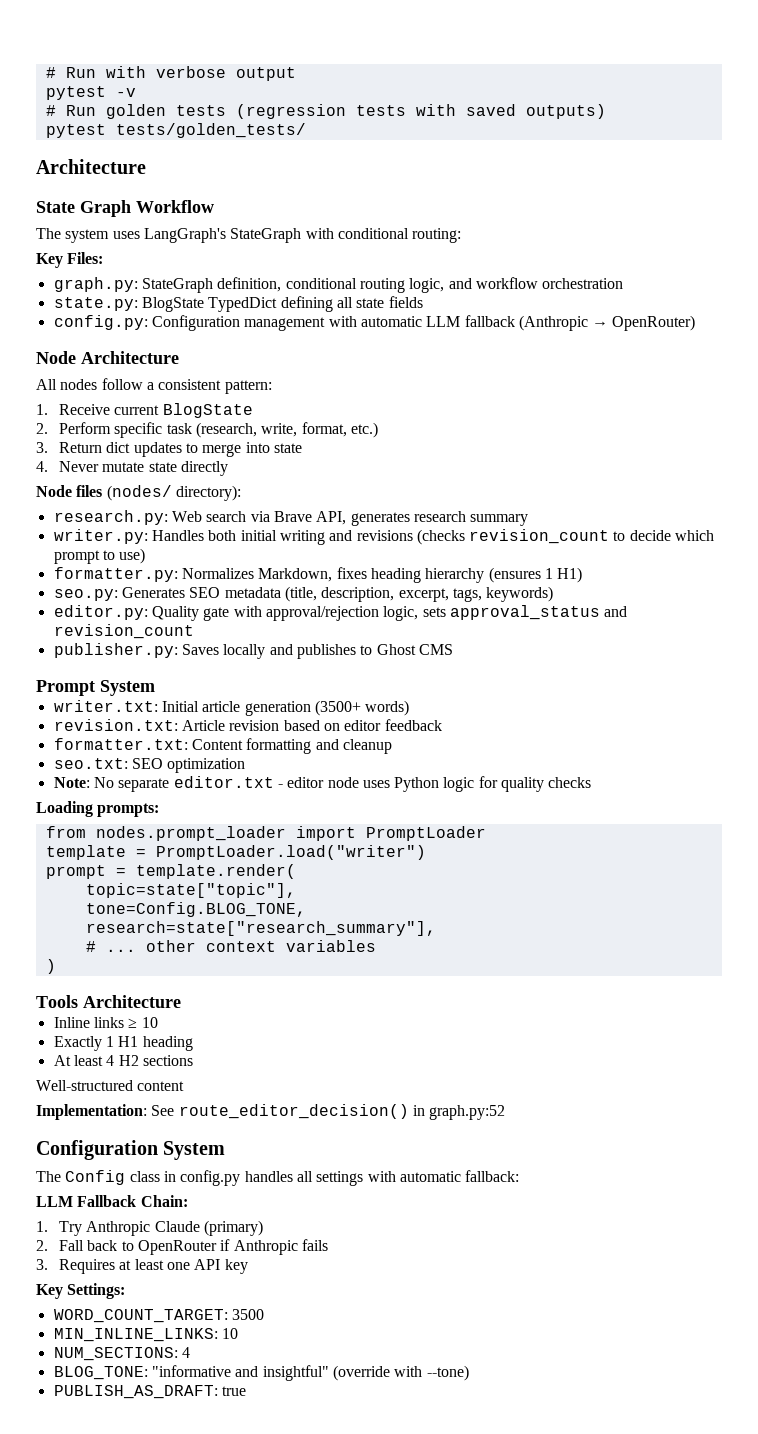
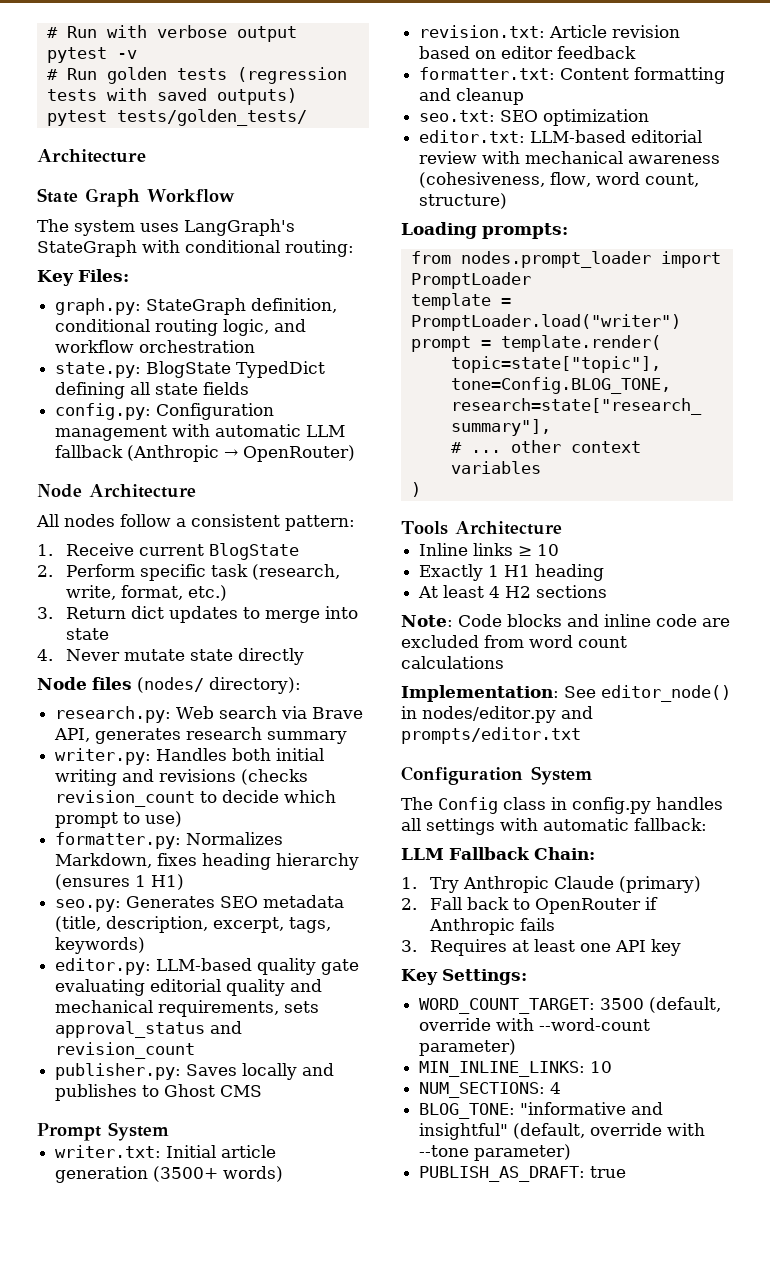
[151,606,419,621] Quality gate with approval/rejection logic, -> [156,958,360,975] [55,979,323,996] [55,1000,280,1017] LLM-based quality gate evaluating editorial quality and mechanical requirements,
[53,776,592,792] Note: No separate editor.txt - editor node uses Python logic for quality checks -> [419,130,703,143] [419,151,721,164] [419,172,700,188] [419,193,508,209] editor.txt: LLM-based editorial review with mechanical awareness (cohesiveness, flow, word count, structure)
[36,1080,185,1091] [36,1104,506,1120] Well-structured content // Implementation: See route_editor_decision() in graph.py:52 -> [401,614,730,627] [401,635,627,648] [401,656,504,669] [401,685,731,702] [401,706,593,723] [401,727,581,744] Note: Code blocks and inline code are excluded from word count calculations // Implementation: See editor_node() in nodes/editor.py and prompts/editor.txt
(264, 1314) none -> [649,997,722,1013] [419,1018,651,1031] [419,1039,517,1056] (default, override with --word-count parameter)
[332,1365,469,1381] (override with --tone) -> [513,1123,706,1139] [419,1144,572,1161] (default, override with --tone parameter)

